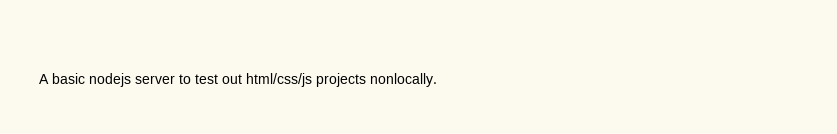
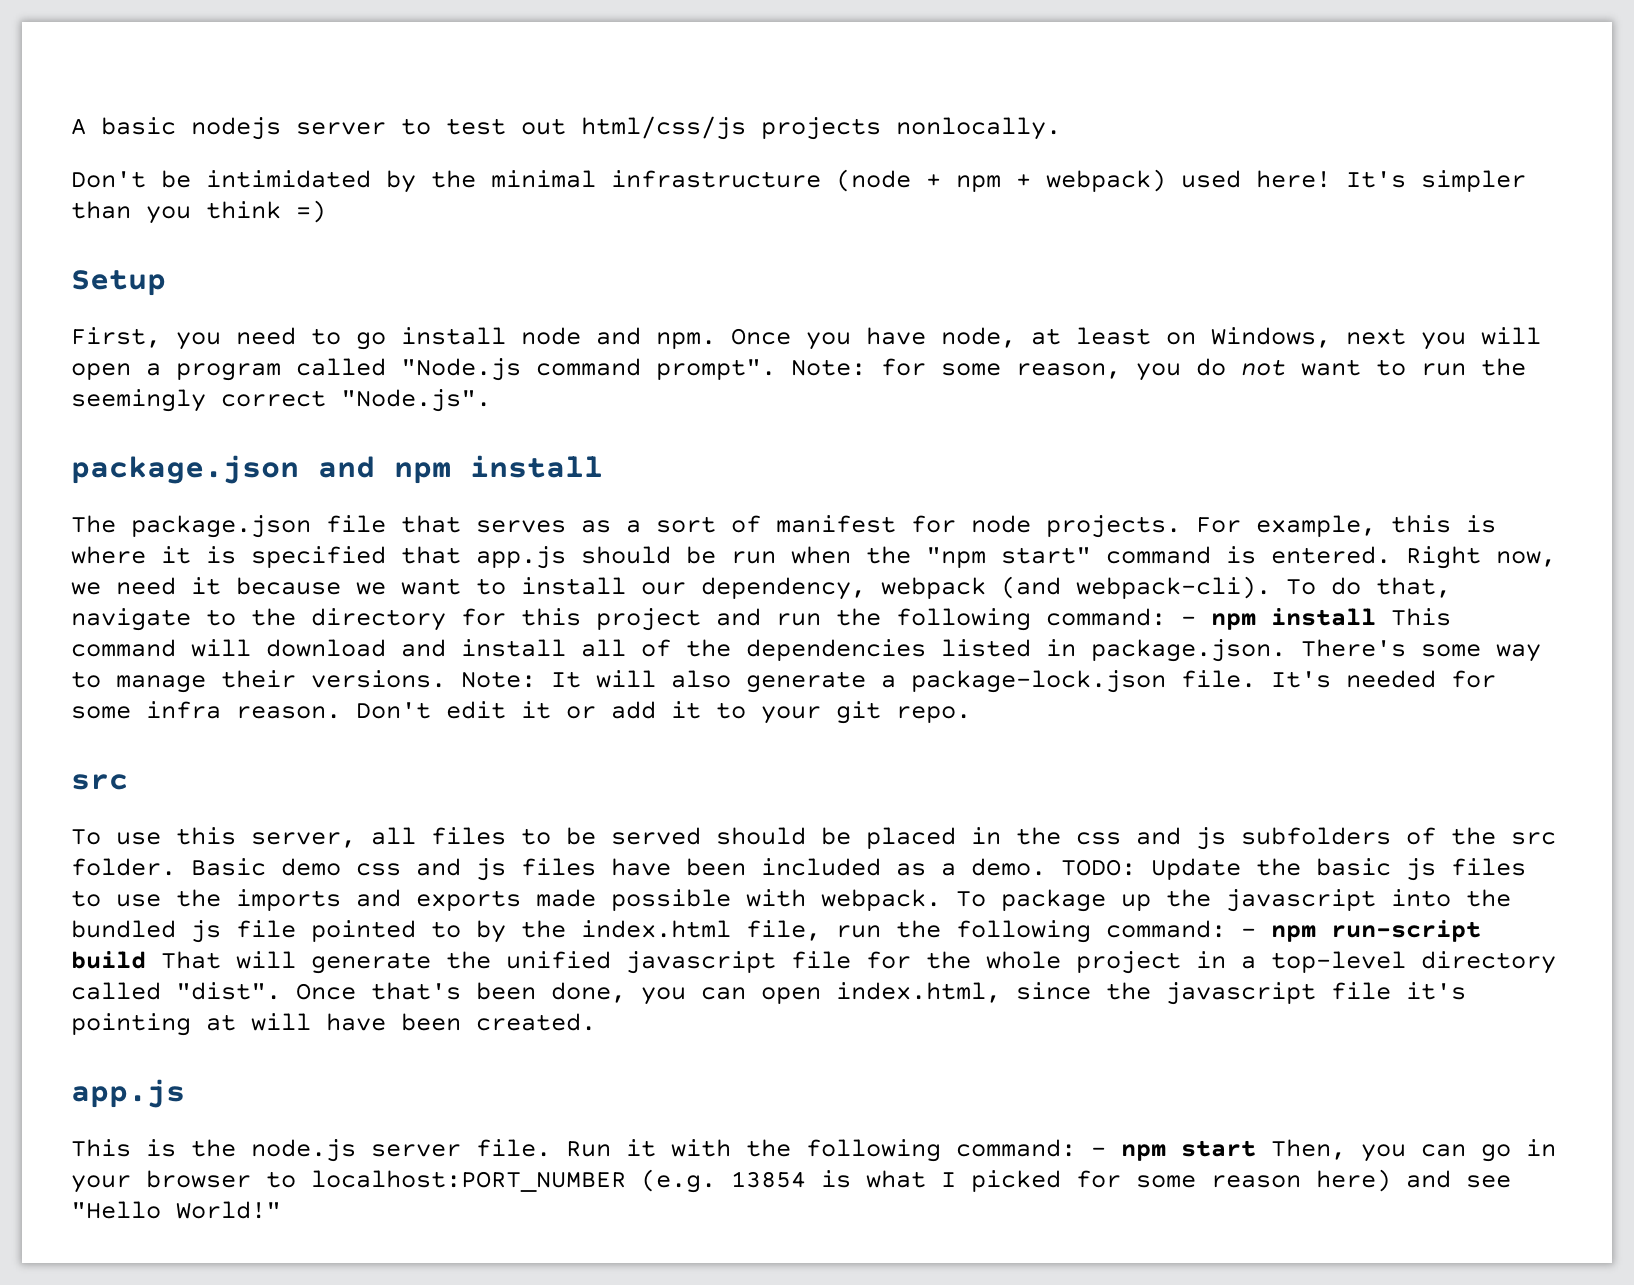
(437, 80) none -> [71,169,1526,193] [71,200,326,224] [71,270,166,296] [71,327,1541,350] [71,358,1526,381] [71,389,491,412] [71,455,603,484] [71,515,1496,538] [71,546,1556,569] [71,576,1451,600] [71,608,1451,631] [71,639,1541,662] [71,670,1496,693] [71,701,971,724] [71,774,128,790] [71,827,1556,850] [71,858,1526,881] [71,889,1511,912] [71,920,1481,943] [71,951,1556,974] [71,982,1466,1005] [71,1013,596,1036] [71,1079,185,1108] [71,1139,1556,1162] [71,1169,1511,1193] [71,1201,281,1219] // Don't be intimidated by the minimal infrastructure (node + npm + webpack) used here! It's simpler than you think =) // Setup // First, you need to go install node and npm. Once you have node, at least on Windows, next you will open a program called "Node.js command prompt". Note: for some reason, you do not want to run the seemingly correct "Node.js". // package.json and npm install // The package.json file that serves as a sort of manifest for node projects. For example, this is where it is specified that app.js should be run when the "npm start" command is entered. Right now, we need it because we want to install our dependency, webpack (and webpack-cli). To do that, navigate to the directory for this project and run the following command: - npm install This command will download and install all of the dependencies listed in package.json. There's some way to manage their versions. Note: It will also generate a package-lock.json file. It's needed for some infra reason. Don't edit it or add it to your git repo. // src // To use this server, all files to be served should be placed in the css and js subfolders of the src folder. Basic demo css and js files have been included as a demo. TODO: Update the basic js files to use the imports and exports made possible with webpack. To package up the javascript into the bundled js file pointed to by the index.html file, run the following command: - npm run-script build That will generate the unified javascript file for the whole project in a top-level directory called "dist". Once that's been done, you can open index.html, since the javascript file it's pointing at will have been created. // app.js // This is the node.js server file. Run it with the following command: - npm start Then, you can go in your browser to localhost:PORT_NUMBER (e.g. 13854 is what I picked for some reason here) and see "Hello World!"

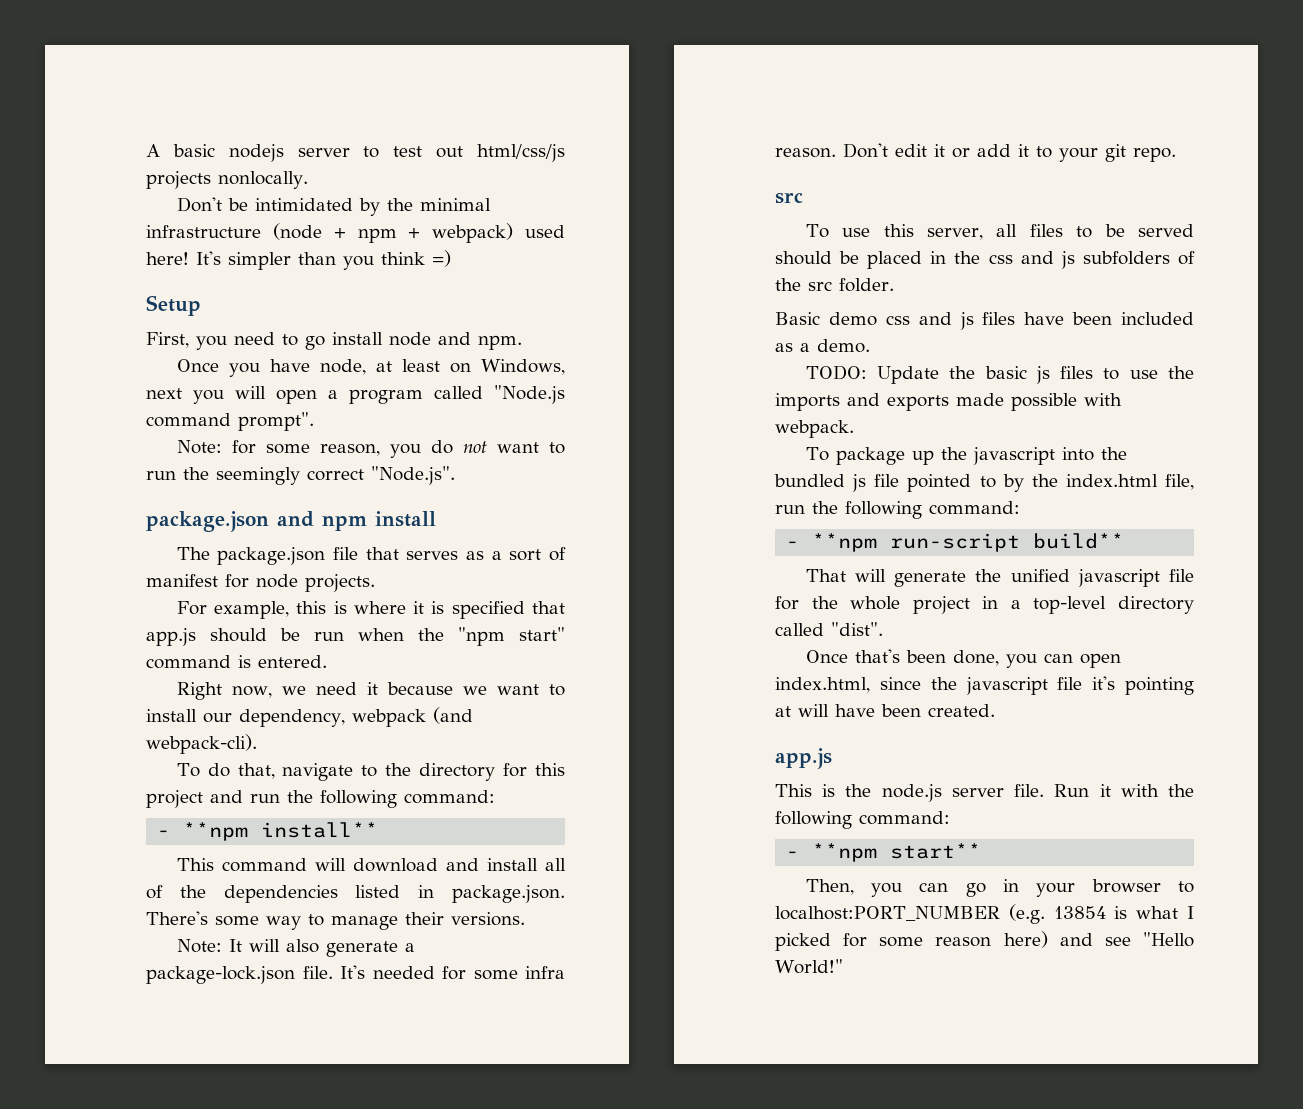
(716, 340) none -> (522, 342) //
(776, 369) none -> (314, 421) //
(1181, 526) none -> (375, 583) //
(1391, 555) none -> (327, 661) //
(1271, 587) none -> (257, 744) //
[1181,608,1376,630] - npm install -> [157,822,379,841] // - **npm install** //
(446, 679) none -> (525, 919) //
(176, 867) none -> (894, 285) //
(1046, 867) none -> (870, 346) //
(941, 900) none -> (854, 429) //
[1241,920,1481,942] [71,951,146,969] - npm run-script build -> [786,533,1125,552] // - **npm run-script build** //
(281, 991) none -> (883, 629) //
[1091,1140,1256,1161] - npm start -> [786,843,982,862] // - **npm start** //

